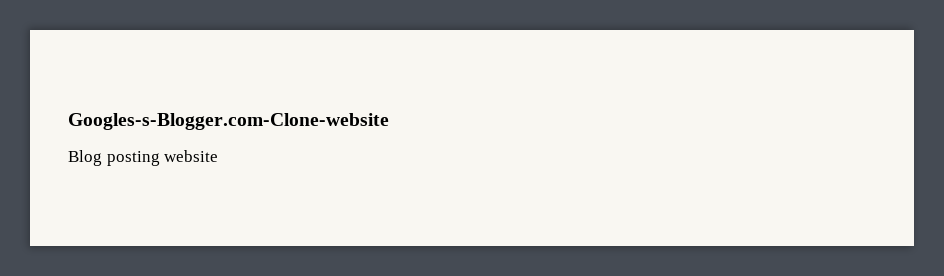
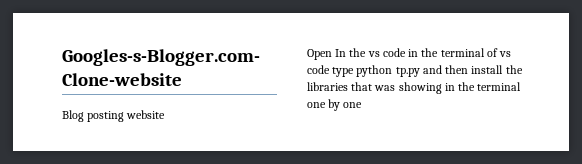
(219, 156) none -> [307,48,512,60] [307,65,523,77] [307,82,522,94] [307,99,363,111] // Open In the vs code in the terminal of vs code type python tp.py and then install the libraries that was showing in the terminal one by one

